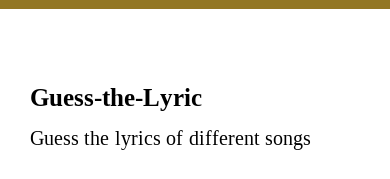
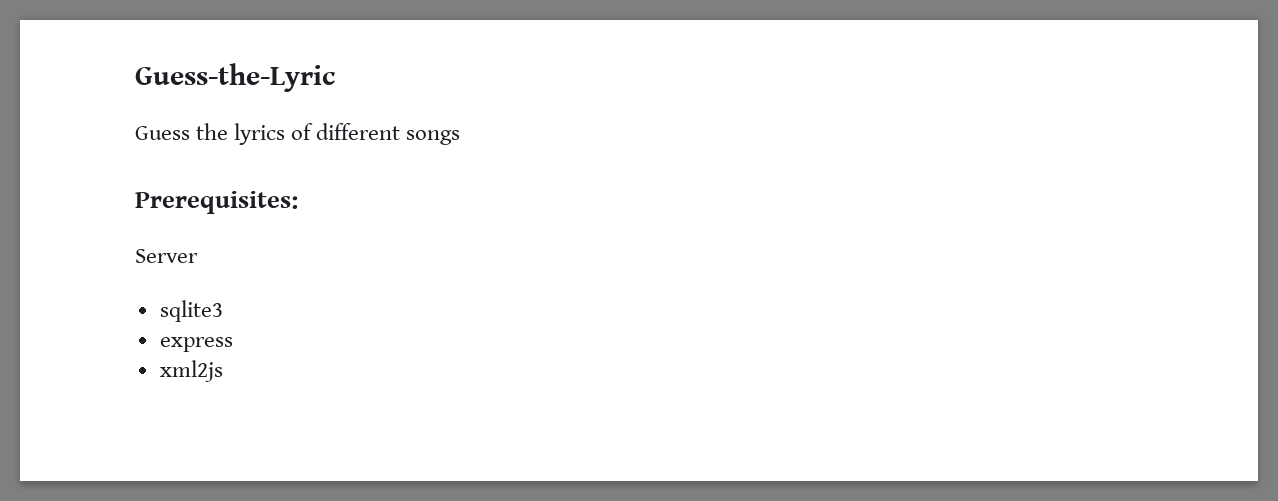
(311, 142) none -> [135,191,298,214] [135,249,198,263] [159,300,223,322] [159,337,233,352] [159,360,223,382] // Prerequisites: // Server // sqlite3 // express // xml2js

